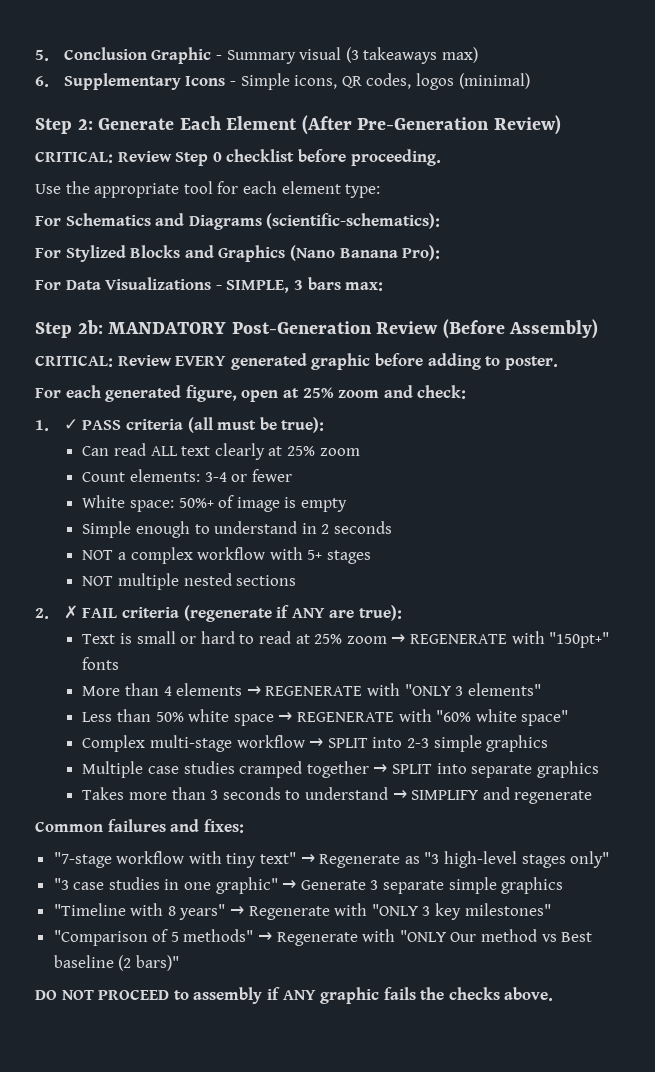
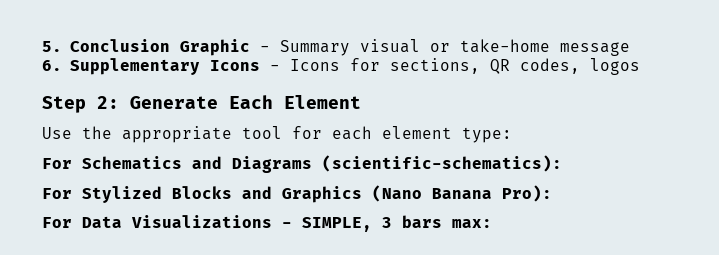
[345,47,478,64] (3 takeaways max) -> [429,39,630,56] or take-home message
[240,73,338,90] Simple icons, -> [289,58,480,74] Icons for sections,
[458,73,530,89] (minimal) -> (640, 66) none
[301,115,561,135] [35,149,441,166] (After Pre-Generation Review) // CRITICAL: Review Step 0 checklist before proceeding. -> (361, 102) none
[35,319,599,339] [35,353,558,370] [35,385,467,402] [35,417,325,433] [82,443,360,460] [82,469,292,482] [82,495,348,512] [82,521,393,538] [82,547,372,564] [82,573,297,590] [35,605,402,622] [82,631,610,648] [82,657,120,670] [82,683,541,696] [82,709,569,726] [82,735,549,752] [82,761,599,778] [82,787,593,804] [35,819,244,833] [53,851,610,868] [53,877,564,894] [53,903,551,920] [53,929,593,946] [53,955,179,971] [35,987,554,1004] // Step 2b: MANDATORY Post-Generation Review (Before Assembly) // CRITICAL: Review EVERY generated graphic before adding to poster. // For each generated figure, open at 25% zoom and check: // 1. ✓ PASS criteria (all must be true): // Can read ALL text clearly at 25% zoom // Count elements: 3-4 or fewer // White space: 50%+ of image is empty // Simple enough to understand in 2 seconds // NOT a complex workflow with 5+ stages // NOT multiple nested sections // 2. ✗ FAIL criteria (regenerate if ANY are true): // Text is small or hard to read at 25% zoom → REGENERATE with "150pt+" fonts // More than 4 elements → REGENERATE with "ONLY 3 elements" // Less than 50% white space → REGENERATE with "60% white space" // Complex multi-stage workflow → SPLIT into 2-3 simple graphics // Multiple case studies cramped together → SPLIT into separate graphics // Takes more than 3 seconds to understand → SIMPLIFY and regenerate // Common failures and fixes: // "7-stage workflow with tiny text" → Regenerate as "3 high-level stages only" // "3 case studies in one graphic" → Generate 3 separate simple graphics // "Timeline with 8 years" → Regenerate with "ONLY 3 key milestones" // "Comparison of 5 methods" → Regenerate with "ONLY Our method vs Best baseline (2 bars)" // DO NOT PROCEED to assembly if ANY graphic fails the checks above. -> (492, 223) none

